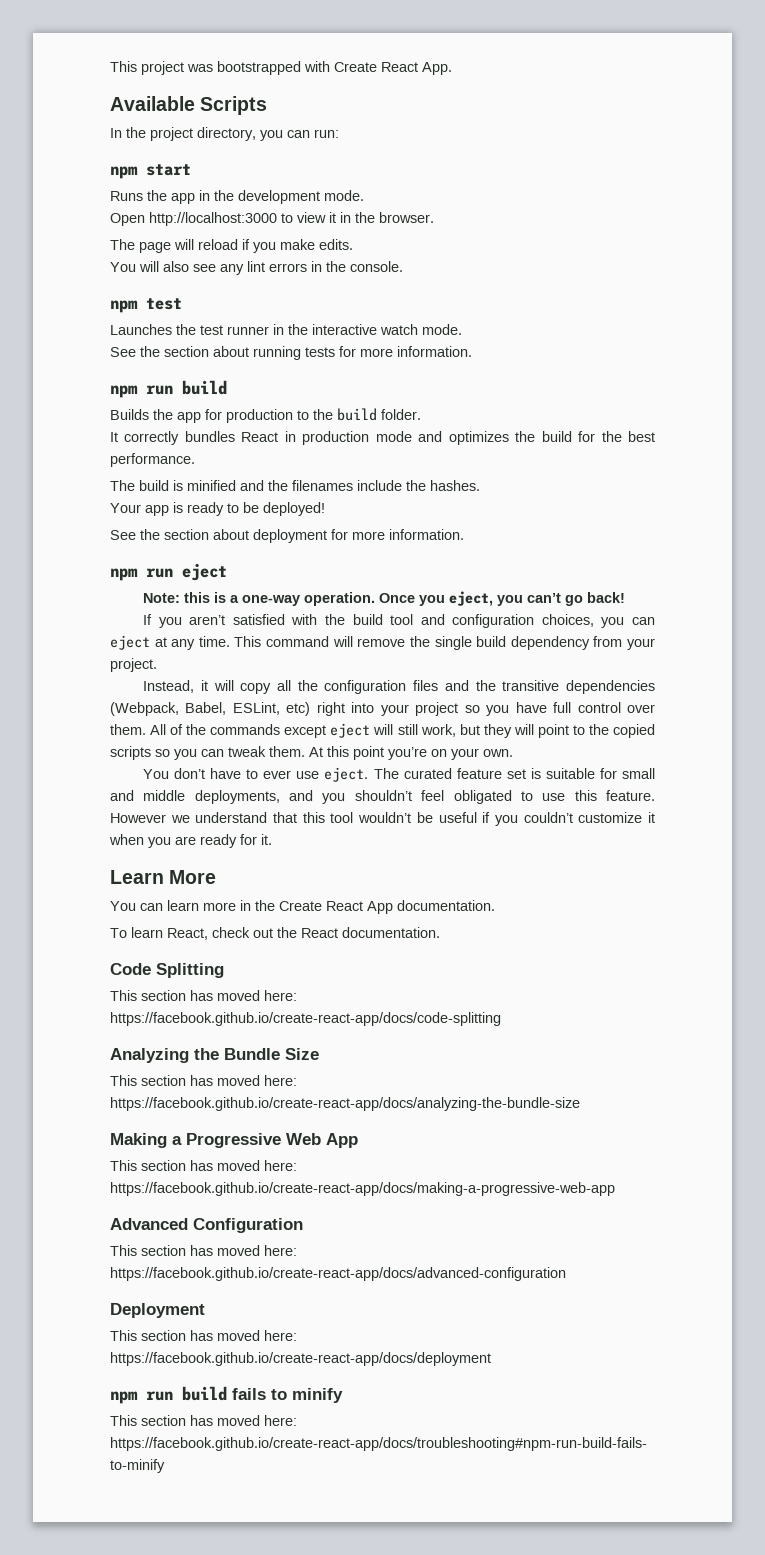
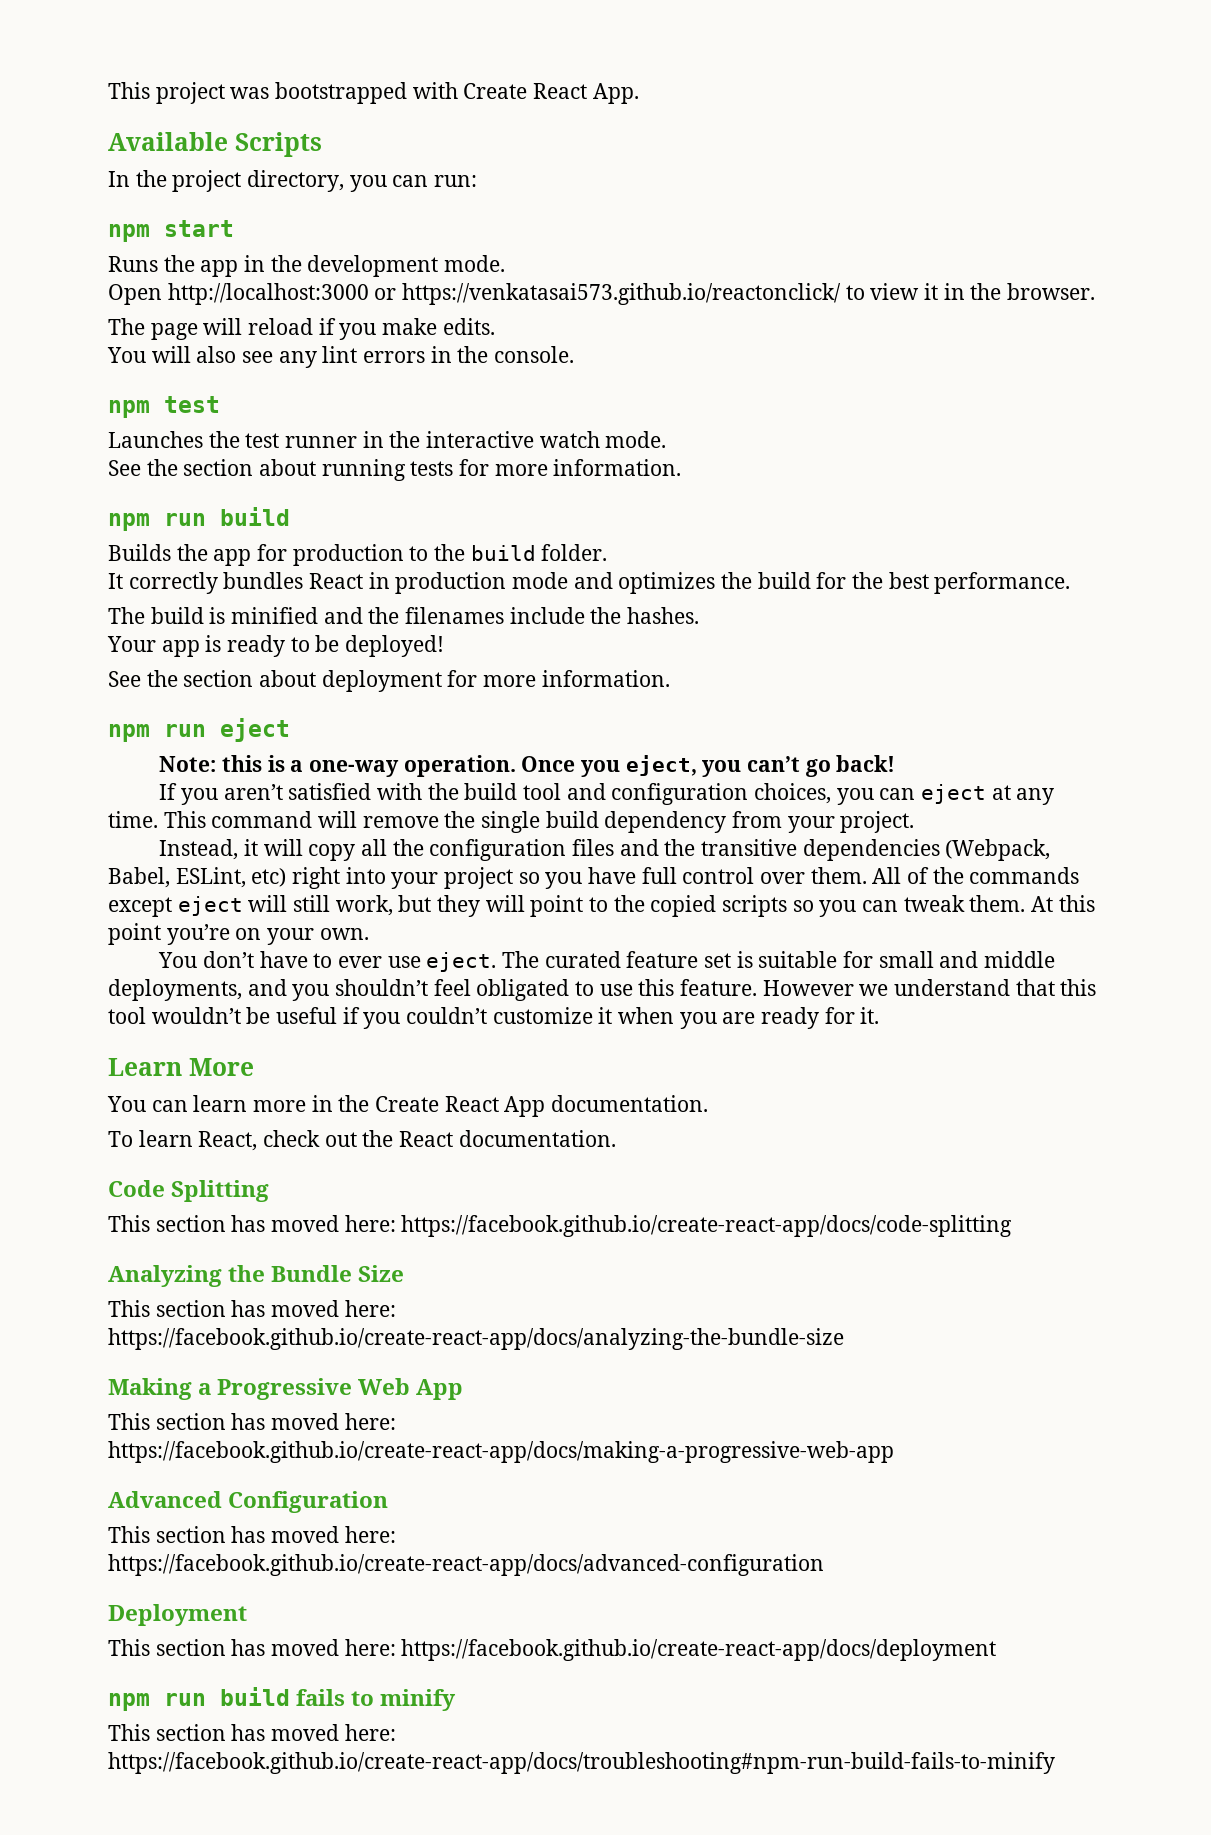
(277, 219) none -> [374,283,842,305] or https://venkatasai573.github.io/reactonclick/

